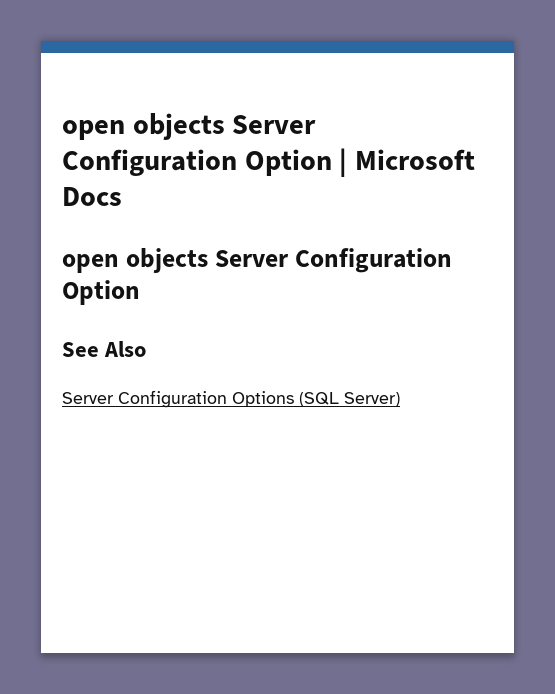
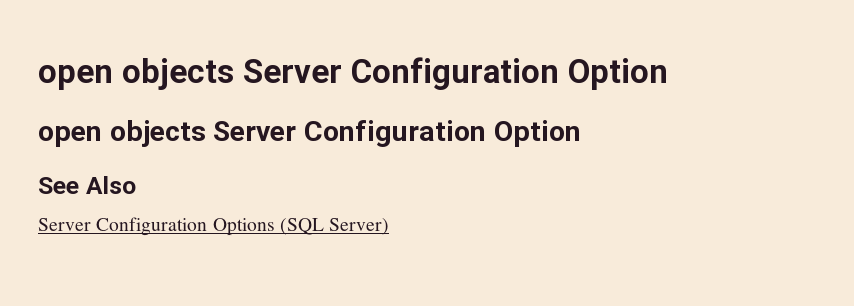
[62,113,317,140] [62,148,476,177] [62,187,122,206] open objects Server Configuration Option | Microsoft Docs -> [38,57,668,90] open objects Server Configuration Option

